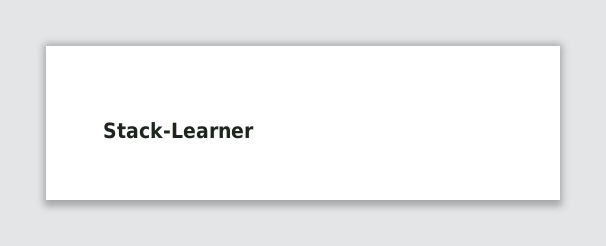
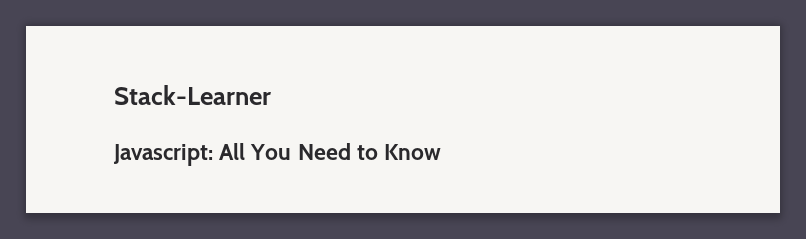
(254, 130) none -> [113,143,442,166] // Javascript: All You Need to Know

